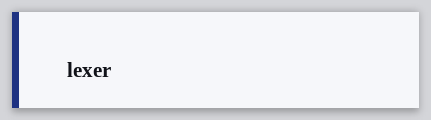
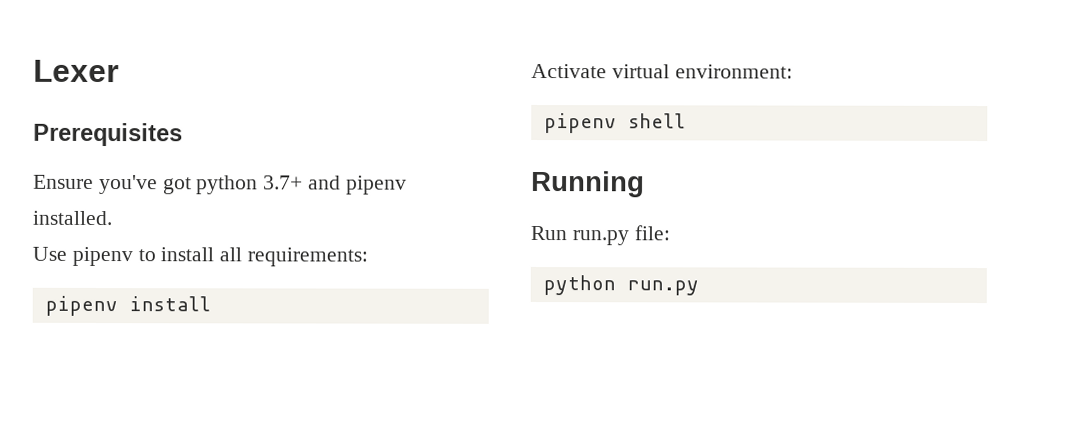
[67,62,111,77] lexer -> [33,59,119,83] [33,122,183,147] [33,174,407,195] [32,210,113,226] [32,246,369,267] [44,295,211,317] [531,63,793,79] [543,113,686,134] [531,170,645,198] [530,225,670,246] [542,275,699,296] Lexer // Prerequisites // Ensure you've got python 3.7+ and pipenv installed. // Use pipenv to install all requirements: // pipenv install // Activate virtual environment: // pipenv shell // Running // Run run.py file: // python run.py

